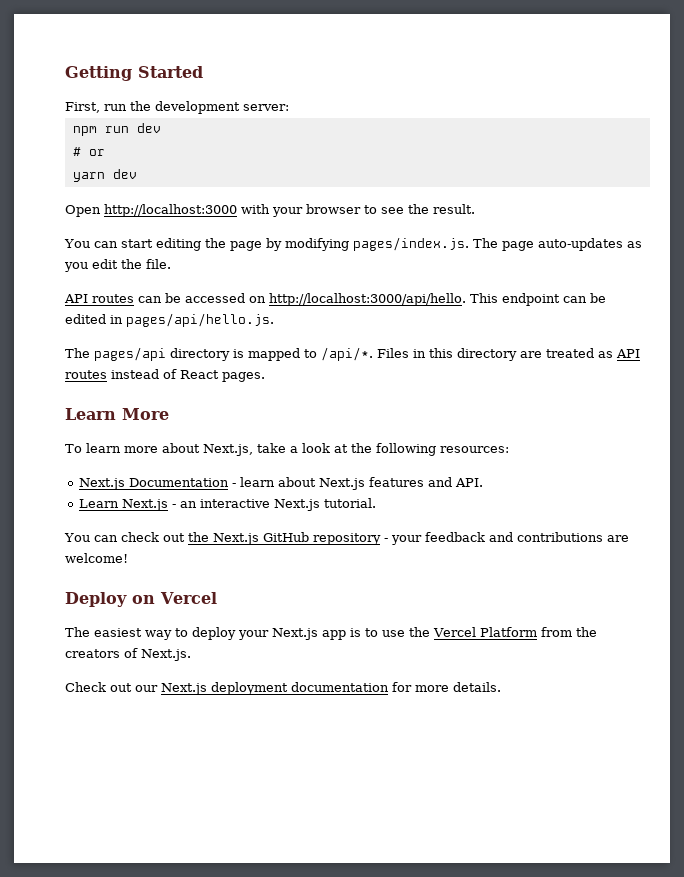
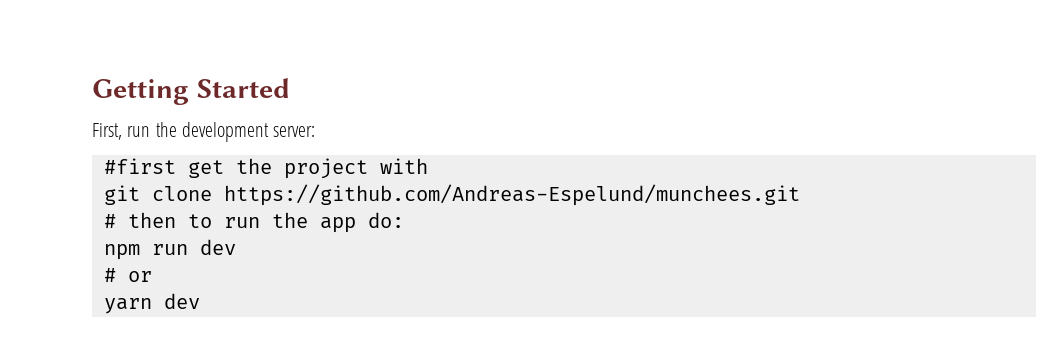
(289, 107) none -> [103,158,428,179] [103,184,800,206] [103,212,404,233] // #first get the project with // git clone https://github.com/Andreas-Espelund/munchees.git // # then to run the app do:
[65,204,475,217] [64,237,642,251] [64,259,171,272] [64,293,606,306] [65,313,274,327] [65,347,640,361] [65,369,265,382] [65,408,169,420] [65,443,509,456] [78,477,483,490] [78,498,376,511] [64,532,629,545] [65,553,128,563] [65,592,217,607] [65,627,597,640] [65,648,191,661] [65,682,501,695] // Open http://localhost:3000 with your browser to see the result. // You can start editing the page by modifying pages/index.js. The page auto-updates as you edit the file. // API routes can be accessed on http://localhost:3000/api/hello. This endpoint can be edited in pages/api/hello.js. // The pages/api directory is mapped to /api/*. Files in this directory are treated as API routes instead of React pages. // Learn More // To learn more about Next.js, take a look at the following resources: // Next.js Documentation - learn about Next.js features and API. // Learn Next.js - an interactive Next.js tutorial. // You can check out the Next.js GitHub repository - your feedback and contributions are welcome! // Deploy on Vercel // The easiest way to deploy your Next.js app is to use the Vercel Platform from the creators of Next.js. // Check out our Next.js deployment documentation for more details. -> (200, 301) none

